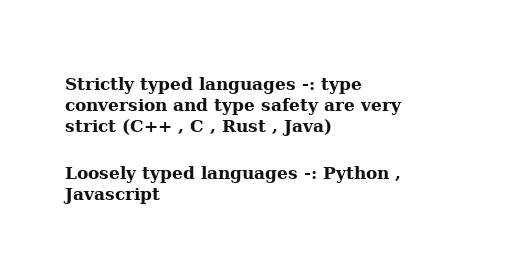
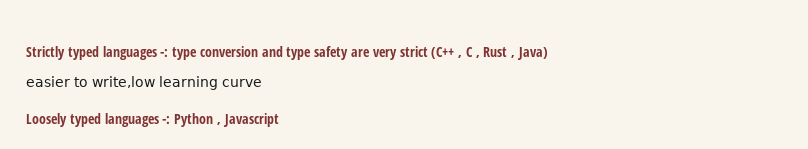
(332, 127) none -> [26,76,262,90] // easier to write,low learning curve

